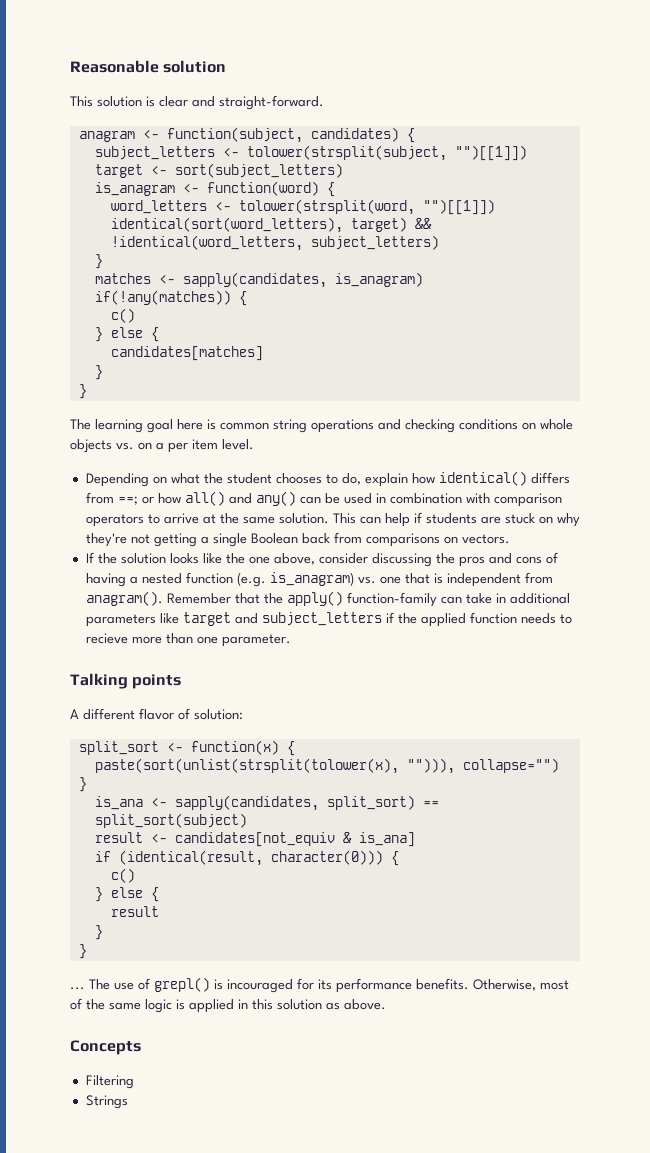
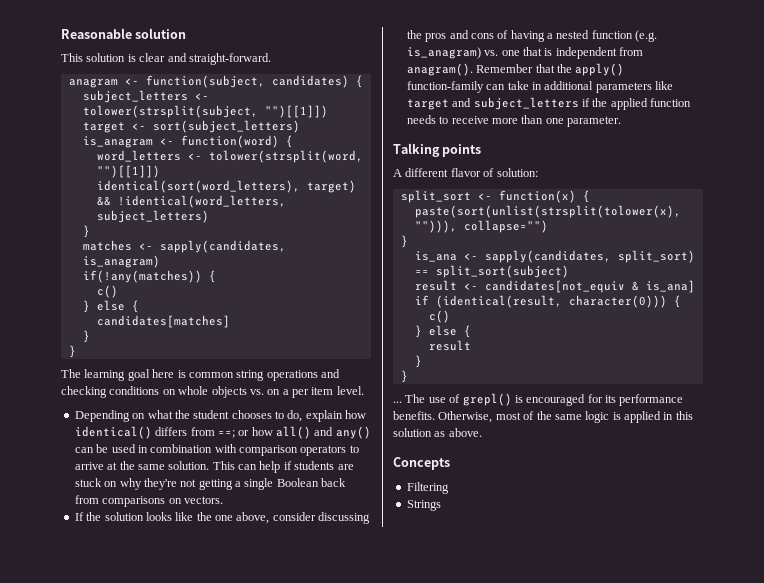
[85,633,128,644] recieve -> [451,116,489,124] receive
[227,979,293,993] incouraged -> [526,394,586,406] encouraged

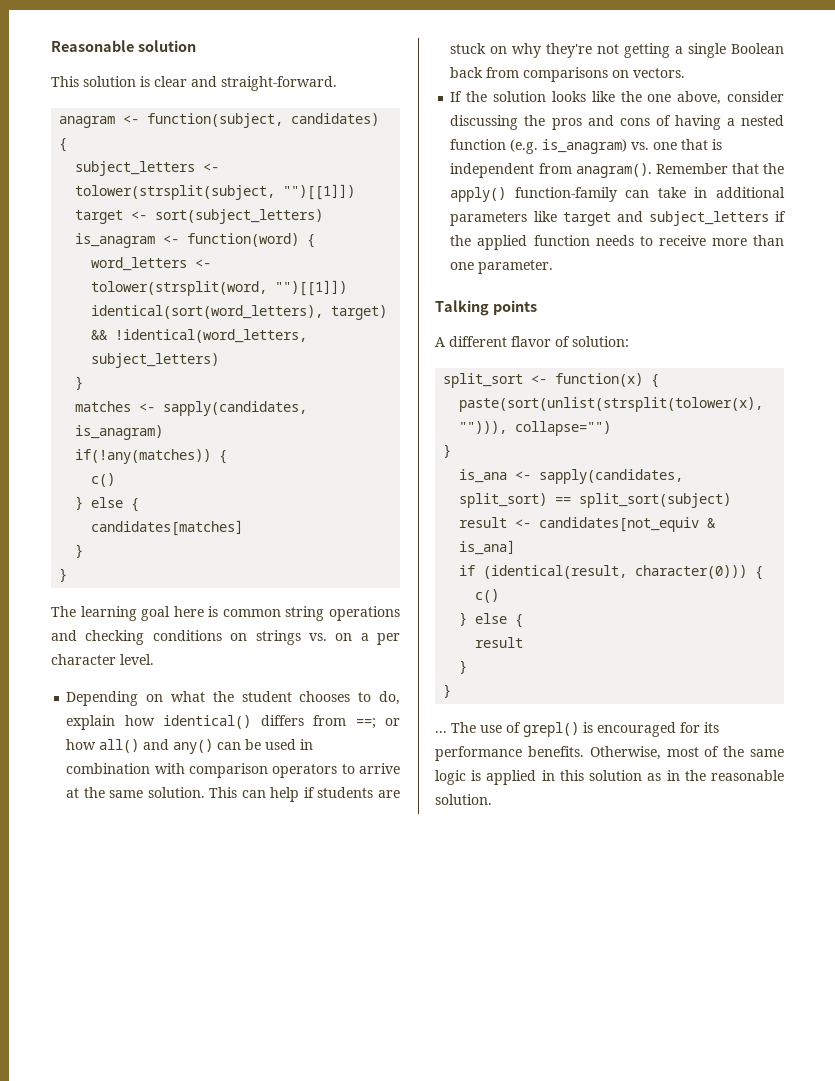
[178,386,247,398] whole objects -> [255,630,301,645] strings
[311,387,334,395] item -> [51,654,116,665] character
[448,428,482,437] [393,457,450,470] [406,482,449,494] [406,500,441,511] above. // Concepts // Filtering // Strings -> [666,770,784,781] [435,794,492,805] in the reasonable solution.

